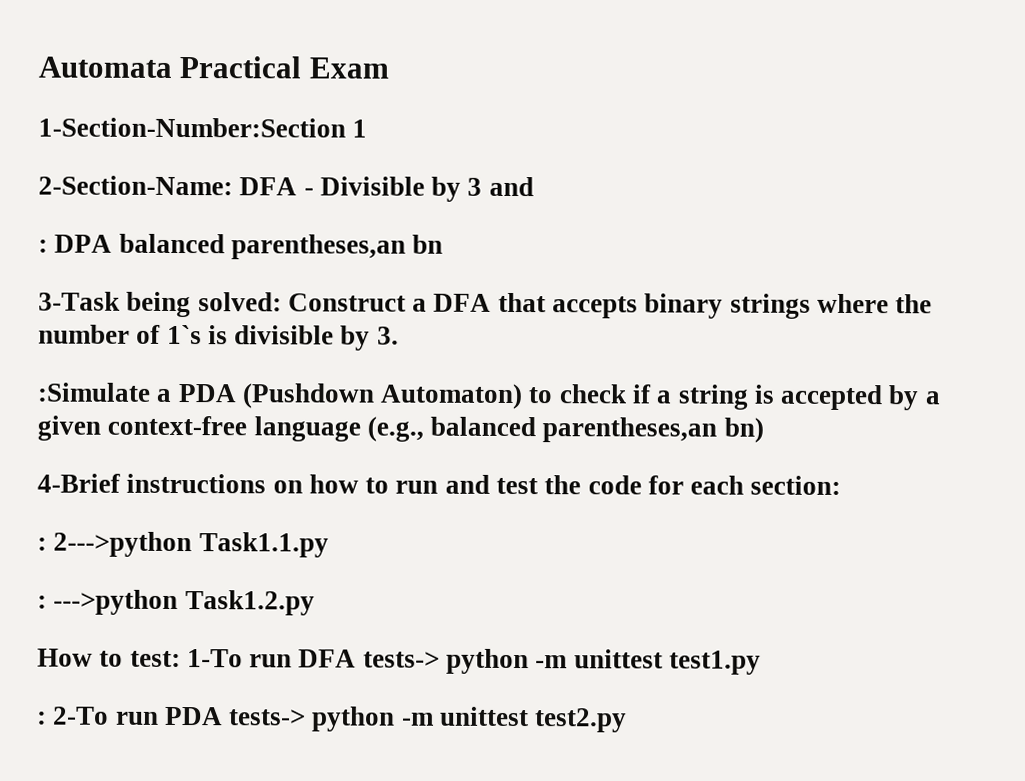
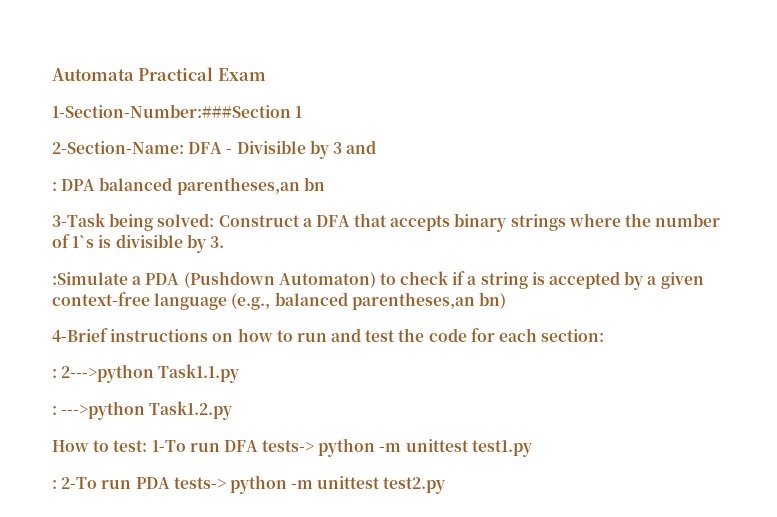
[38,117,346,138] 1-Section-Number:Section -> [52,104,291,118] 1-Section-Number:###Section

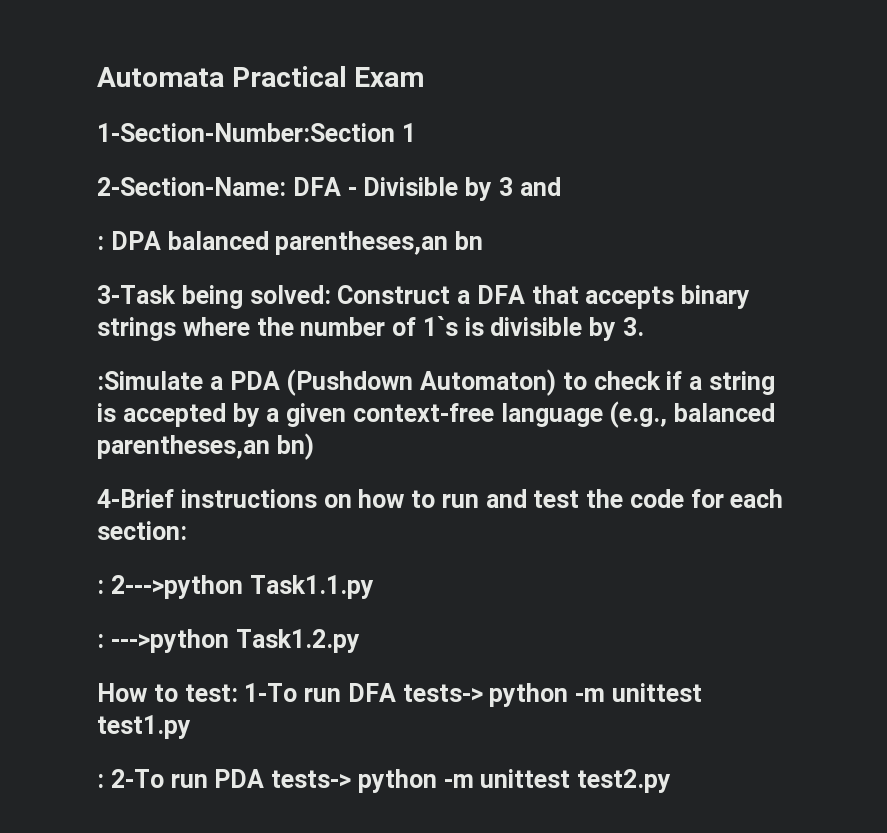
[52,104,291,118] 1-Section-Number:###Section -> [97,123,395,142] 1-Section-Number:Section

